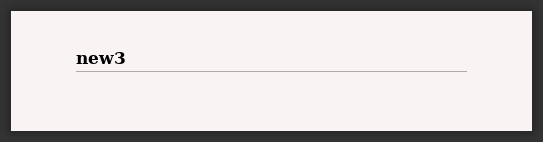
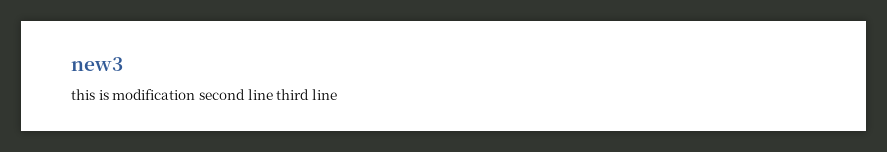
(126, 58) none -> [71,89,337,100] // this is modification second line third line

